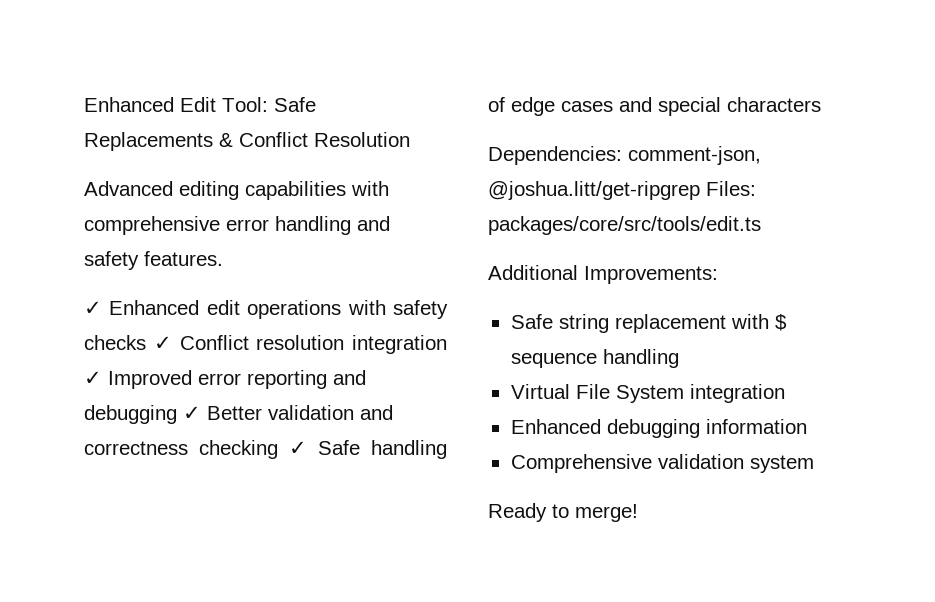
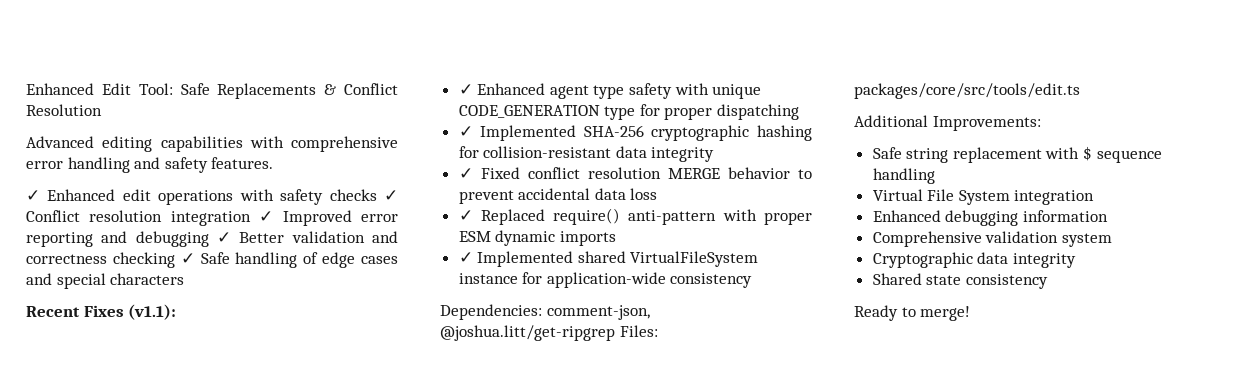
(821, 104) none -> [26,304,177,320] [458,83,762,99] [458,104,800,120] [458,125,812,141] [458,146,715,162] [458,167,812,179] [458,188,658,204] [458,208,812,225] [458,230,616,246] [458,251,759,267] [458,272,753,288] // Recent Fixes (v1.1): // ✓ Enhanced agent type safety with unique CODE_GENERATION type for proper dispatching // ✓ Implemented SHA-256 cryptographic hashing for collision-resistant data integrity // ✓ Fixed conflict resolution MERGE behavior to prevent accidental data loss // ✓ Replaced require() anti-pattern with proper ESM dynamic imports // ✓ Implemented shared VirtualFileSystem instance for application-wide consistency
(814, 464) none -> [872,252,1076,268] [872,273,1048,289] // Cryptographic data integrity // Shared state consistency

